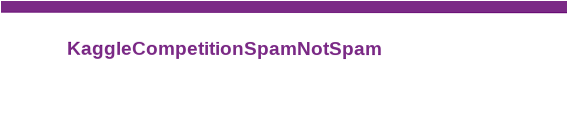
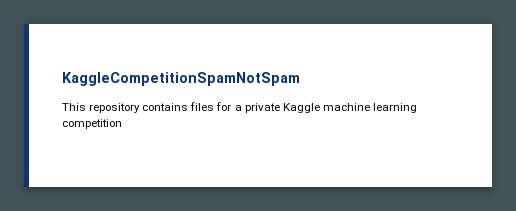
(383, 50) none -> [62,102,417,113] [62,119,122,129] // This repository contains files for a private Kaggle machine learning competition

